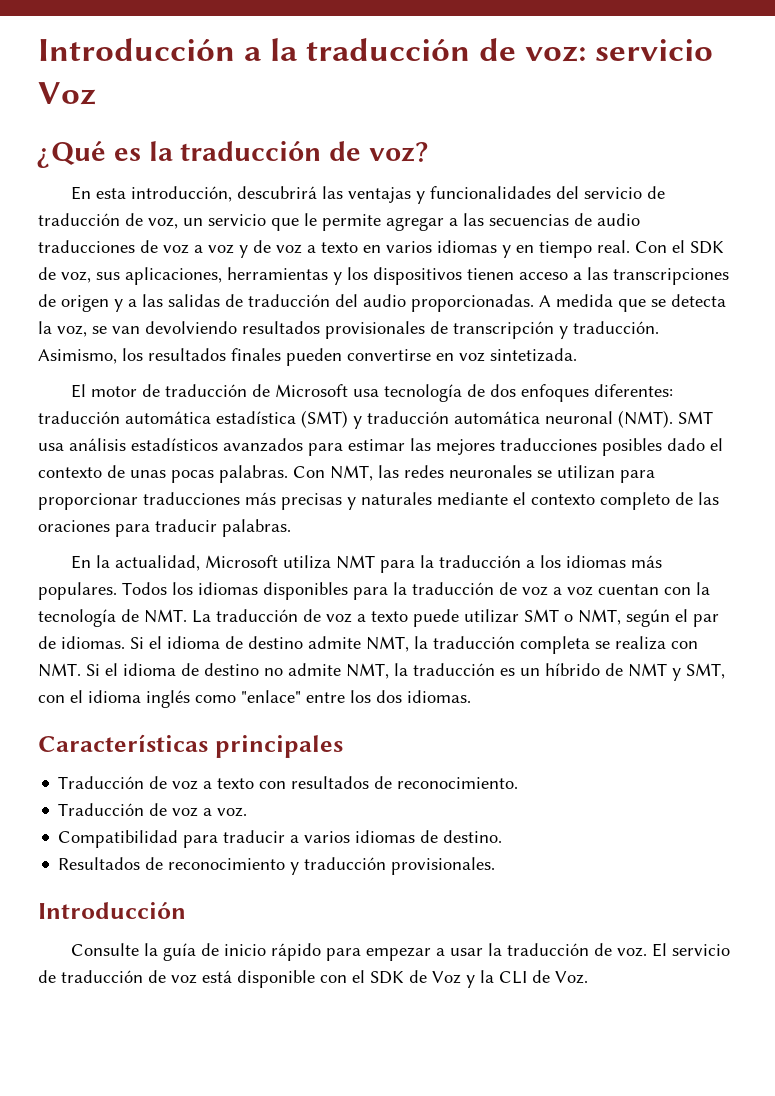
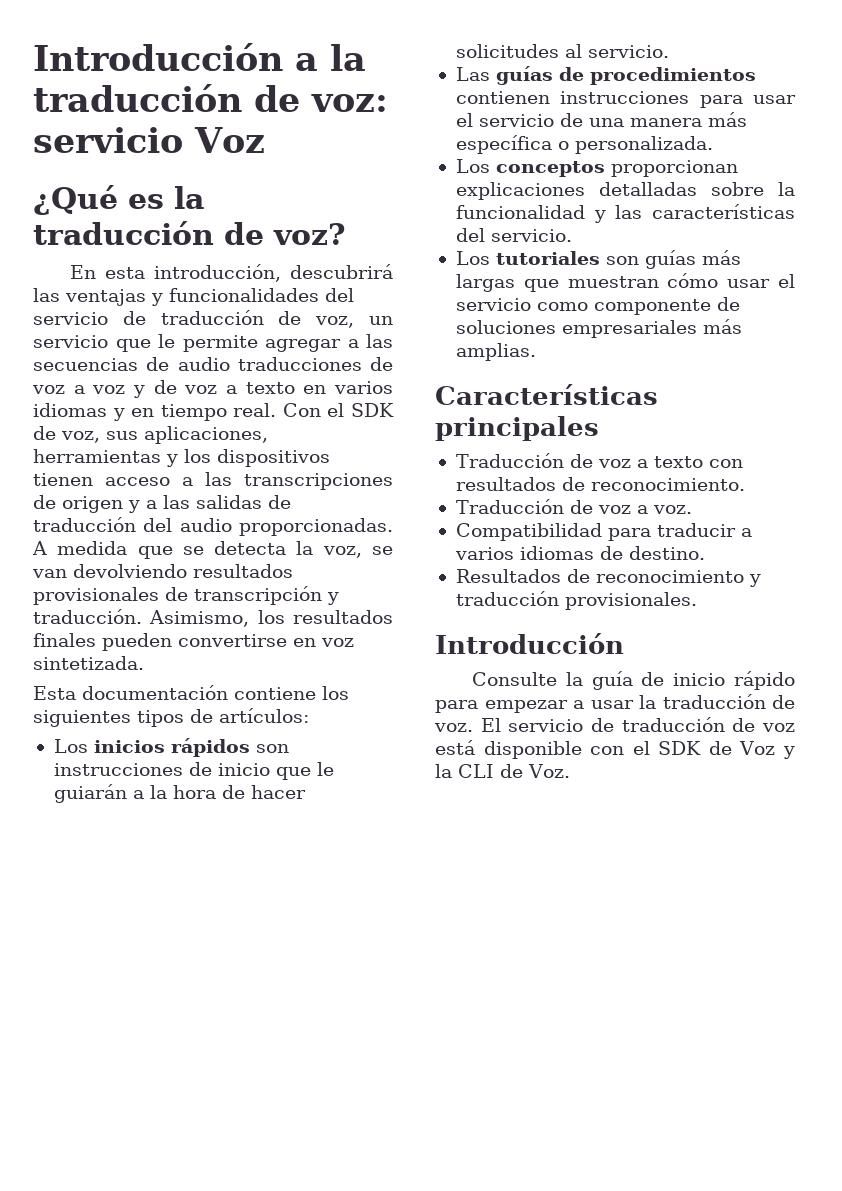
[71,384,674,402] [38,410,713,429] [38,438,723,456] [38,465,655,483] [38,492,719,510] [38,519,291,537] [71,555,663,573] [38,582,710,600] [38,609,719,627] [38,636,698,654] [38,663,725,681] [38,690,471,708] El motor de traducción de Microsoft usa tecnología de dos enfoques diferentes: traducción automática estadística (SMT) y traducción automática neuronal (NMT). SMT usa análisis estadísticos avanzados para estimar las mejores traducciones posibles dado el contexto de unas pocas palabras. Con NMT, las redes neuronales se utilizan para proporcionar traducciones más precisas y naturales mediante el contexto completo de las oraciones para traducir palabras. // En la actualidad, Microsoft utiliza NMT para la traducción a los idiomas más populares. Todos los idiomas disponibles para la traducción de voz a voz cuentan con la tecnología de NMT. La traducción de voz a texto puede utilizar SMT o NMT, según el par de idiomas. Si el idioma de destino admite NMT, la traducción completa se realiza con NMT. Si el idioma de destino no admite NMT, la traducción es un híbrido de NMT y SMT, con el idioma inglés como "enlace" entre los dos idiomas. -> [33,685,349,700] [33,708,309,727] [53,738,289,757] [53,762,334,780] [53,784,306,803] [455,44,669,58] [455,66,756,85] [455,91,796,108] [455,112,747,127] [455,135,713,154] [455,159,738,177] [455,182,795,200] [455,204,795,223] [455,228,572,242] [455,250,741,269] [455,273,795,292] [455,297,740,315] [455,319,742,338] [455,343,536,361] Esta documentación contiene los siguientes tipos de artículos: // Los inicios rápidos son instrucciones de inicio que le guiarán a la hora de hacer solicitudes al servicio. // Las guías de procedimientos contienen instrucciones para usar el servicio de una manera más específica o personalizada. // Los conceptos proporcionan explicaciones detalladas sobre la funcionalidad y las características del servicio. // Los tutoriales son guías más largas que muestran cómo usar el servicio como componente de soluciones empresariales más amplias.

